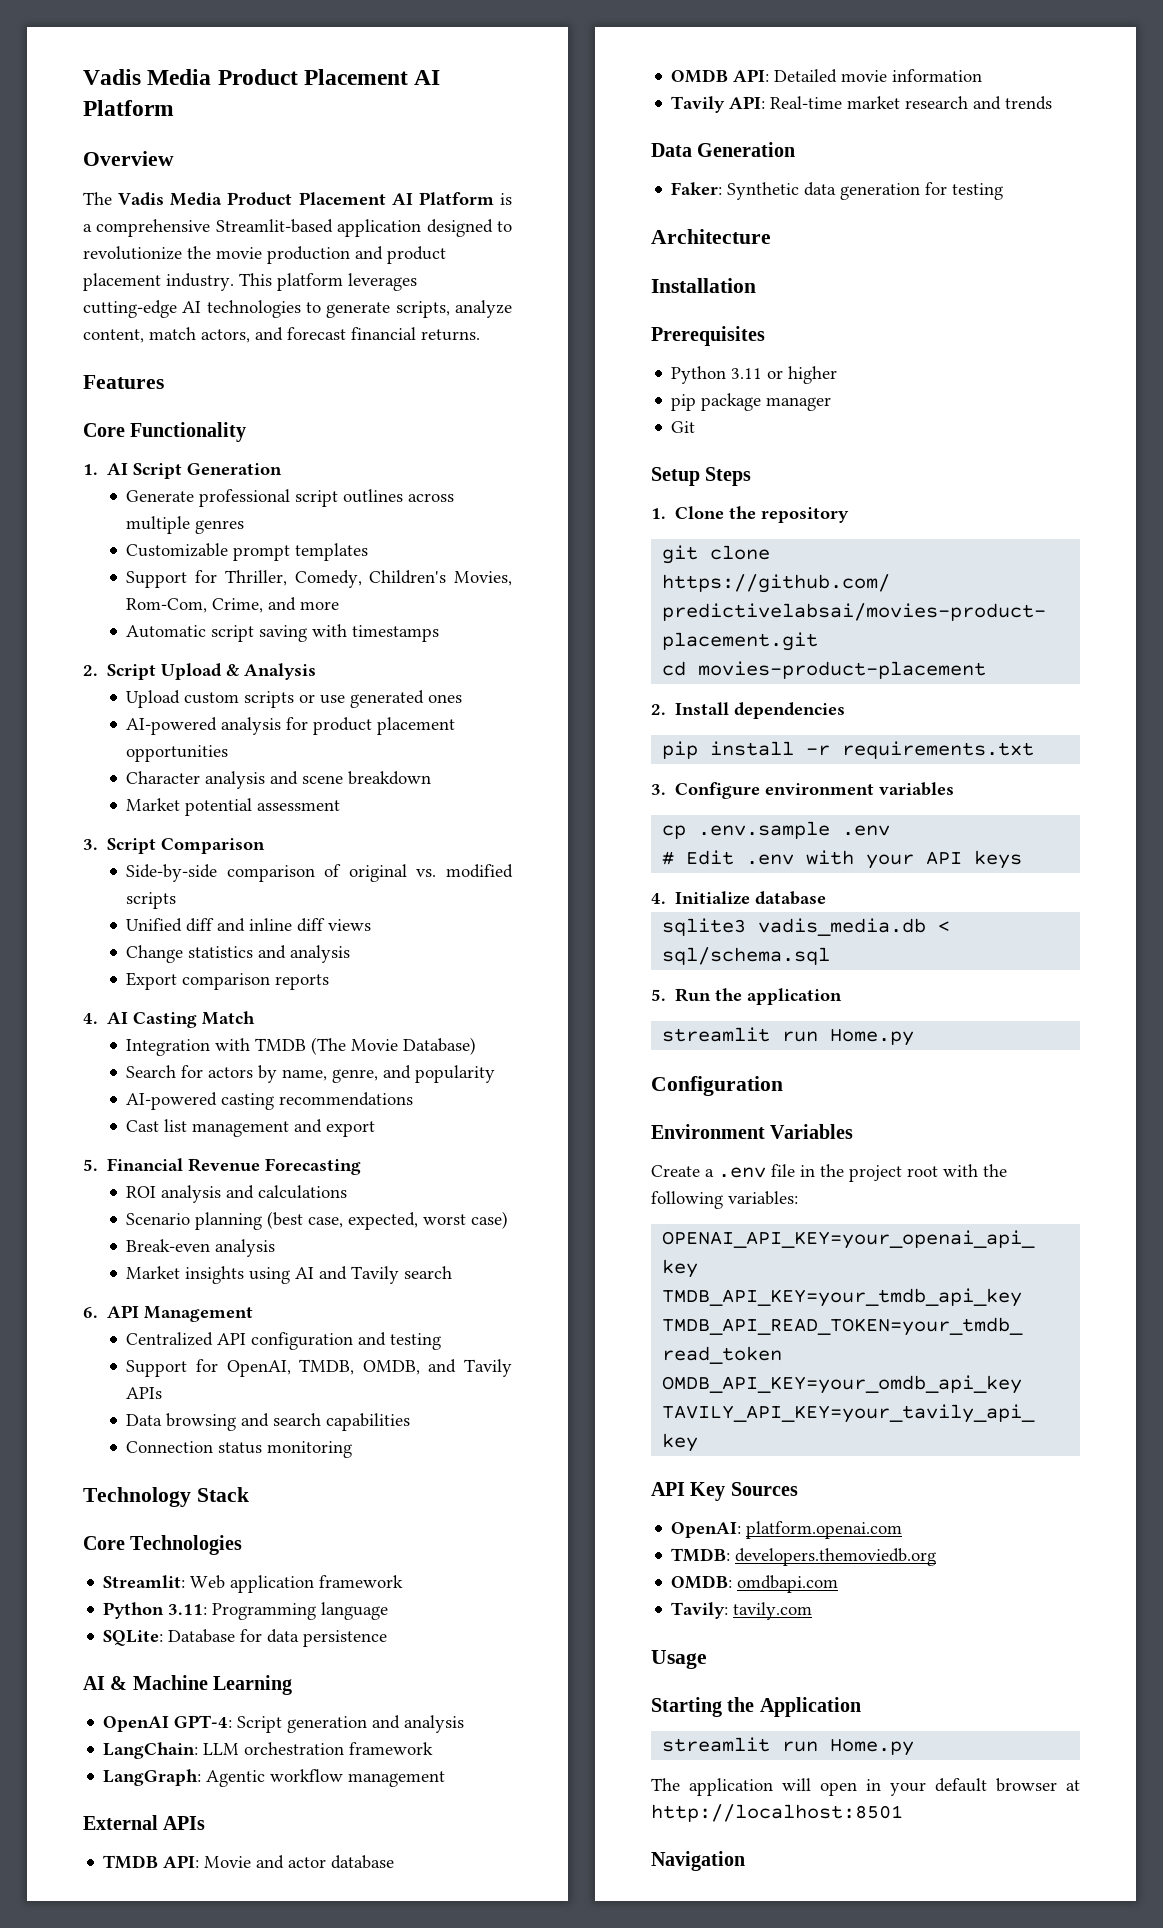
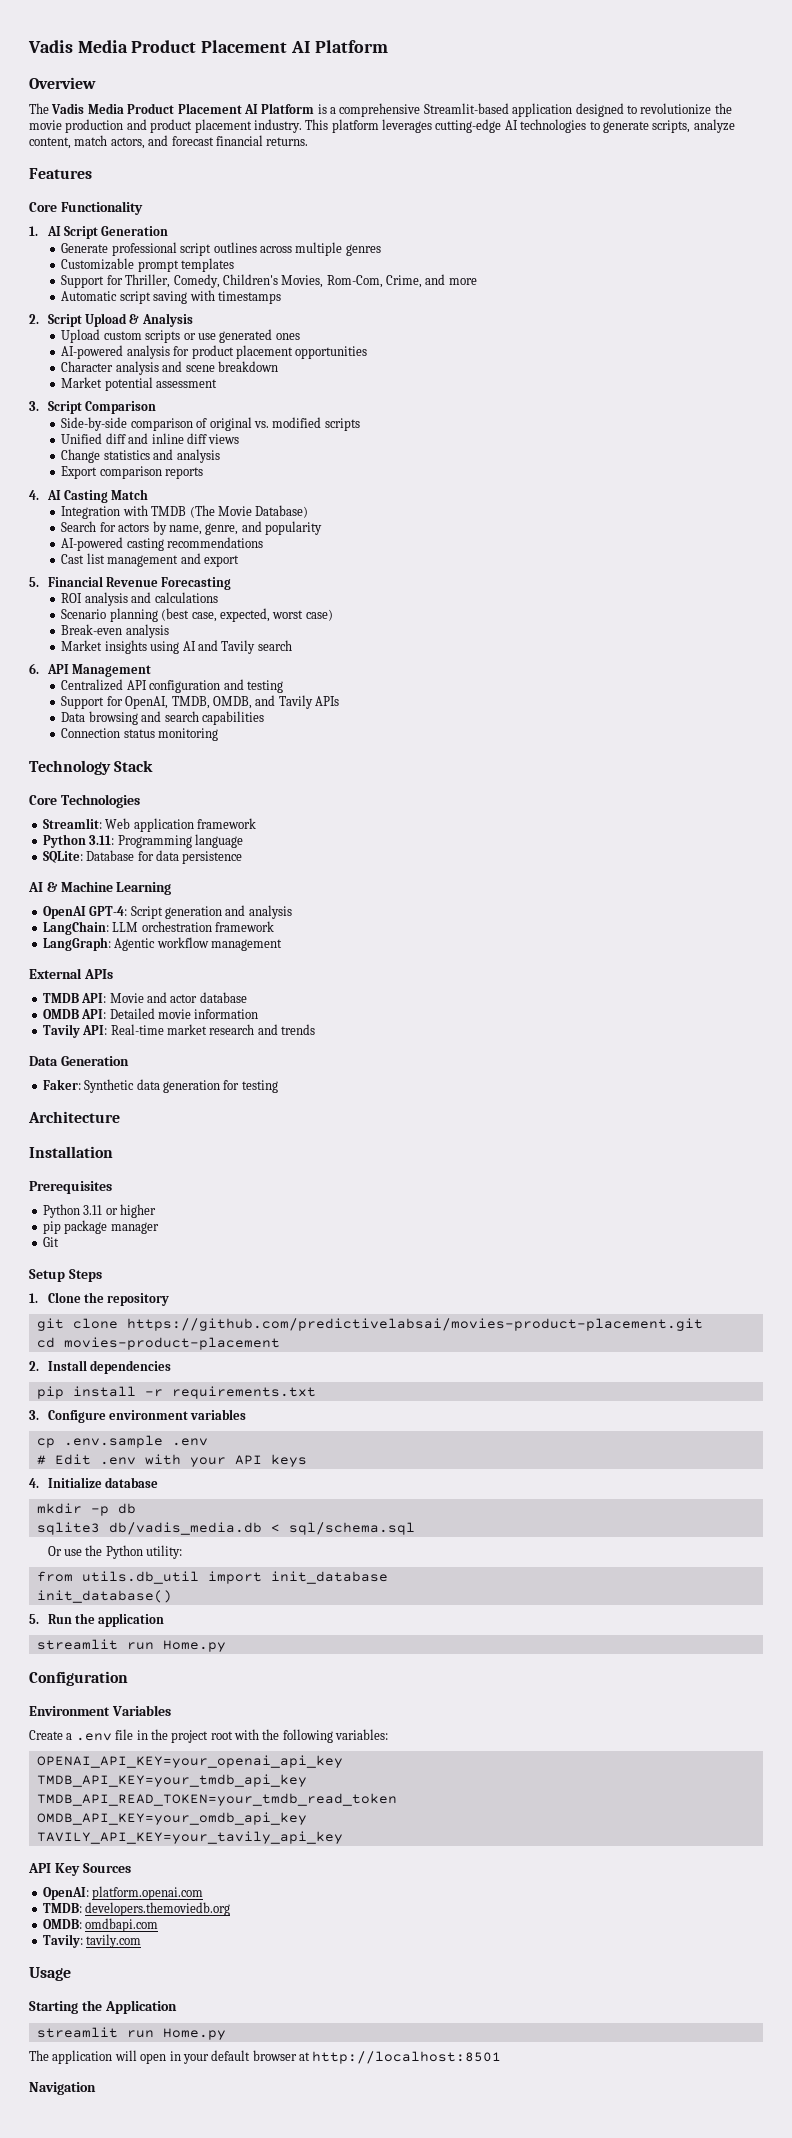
(827, 898) none -> [36,1503,136,1516] // mkdir -p db
[758,918,927,936] vadis_media.db -> [108,1522,262,1535] db/vadis_media.db
(831, 956) none -> [47,1545,183,1559] [36,1571,388,1584] [36,1590,172,1603] // Or use the Python utility: // from utils.db_util import init_database // init_database()

